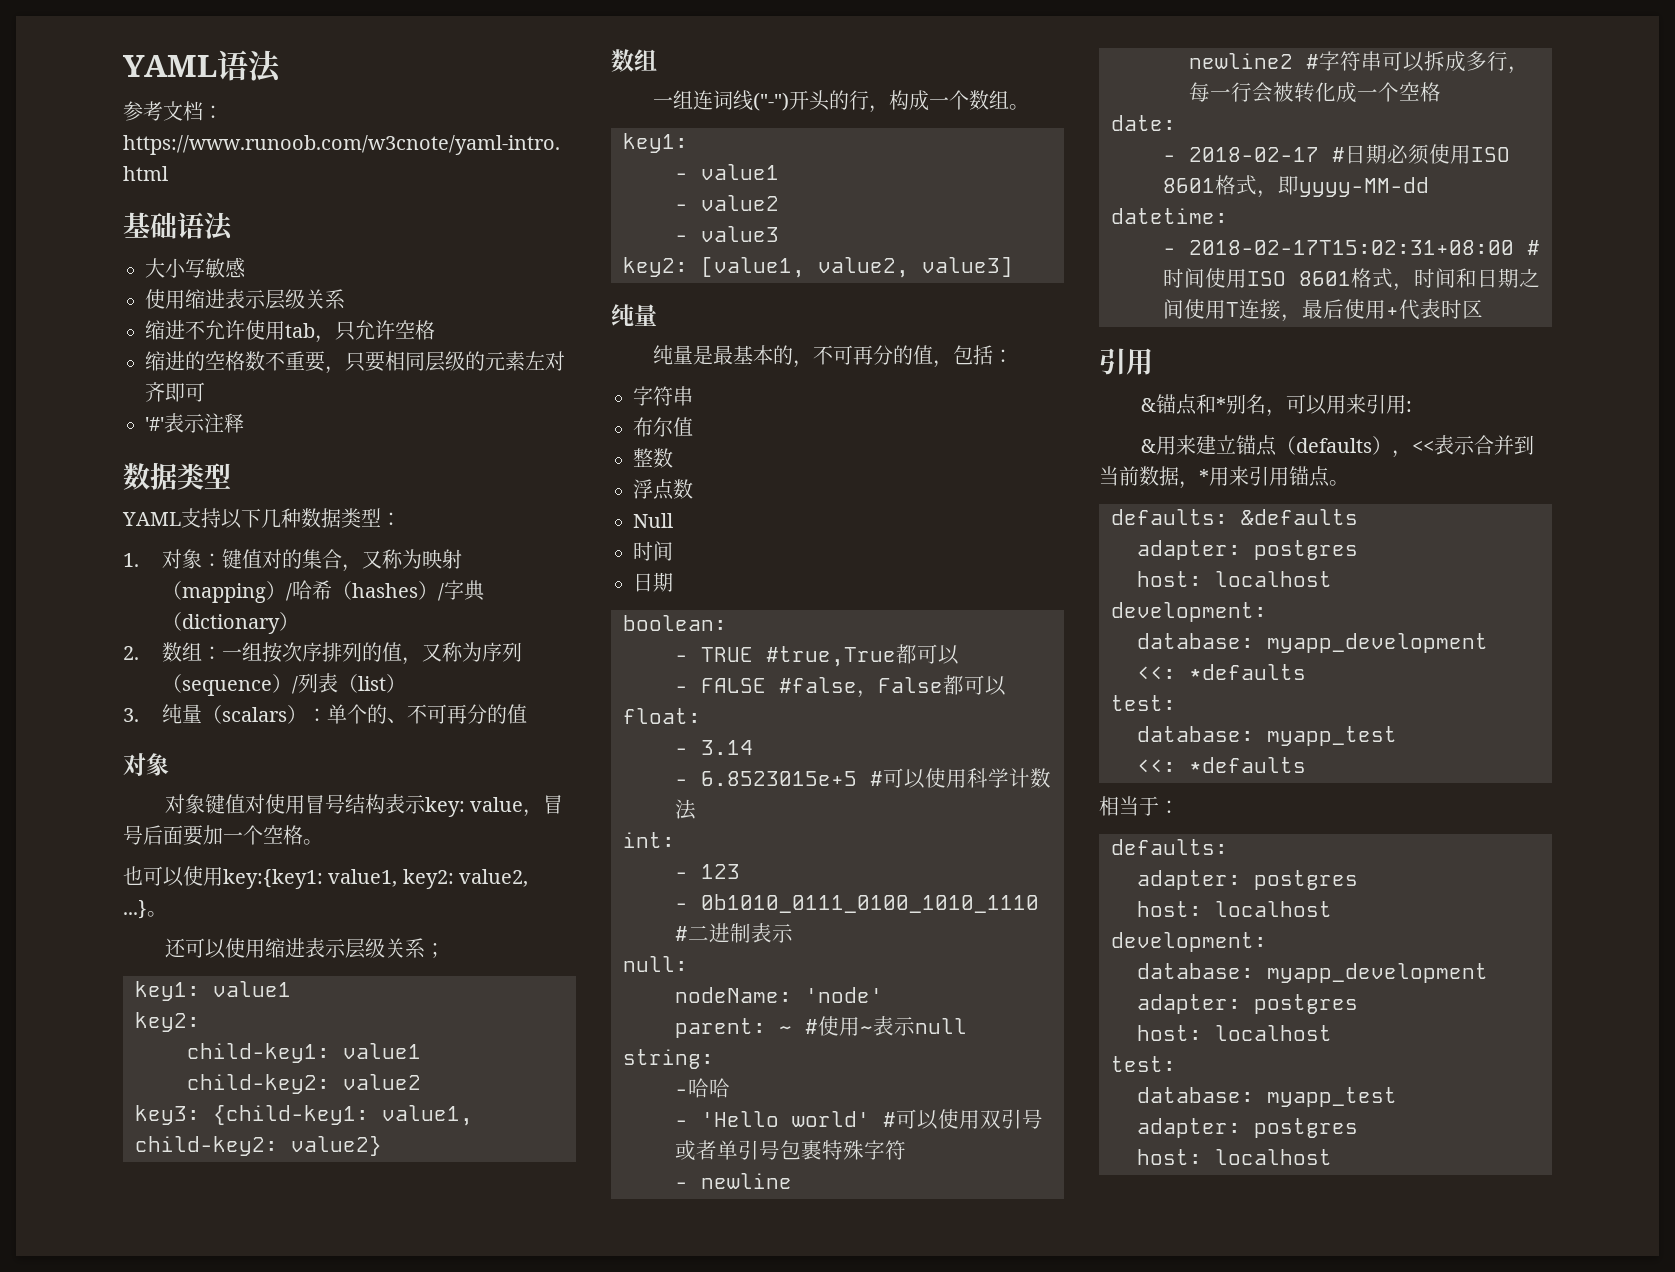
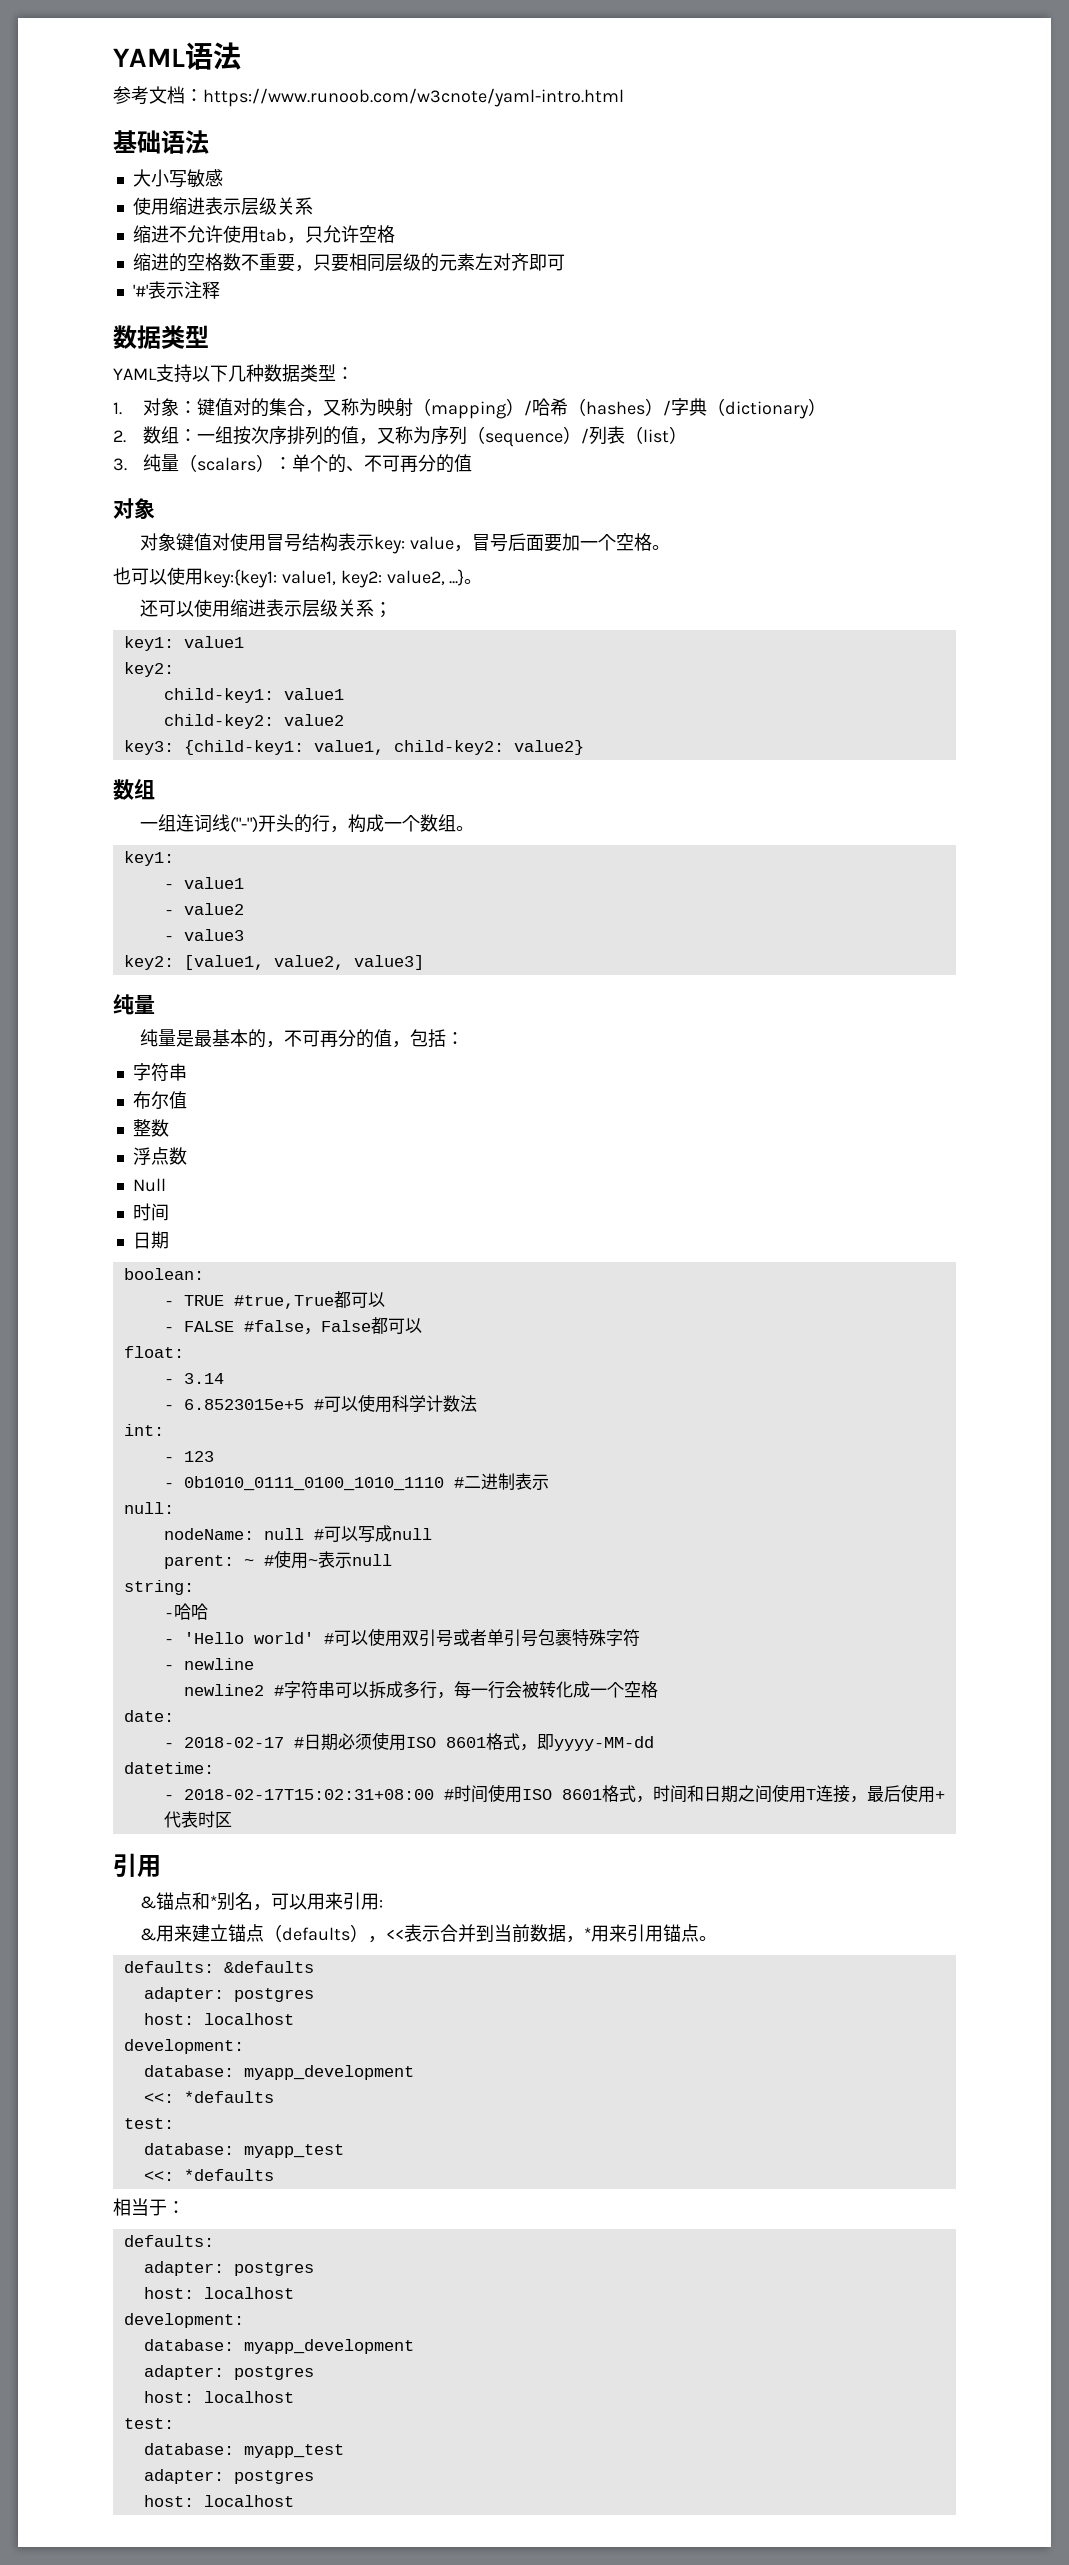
[805,987,883,1003] 'node' -> [263,1525,432,1543] null #可以写成null

